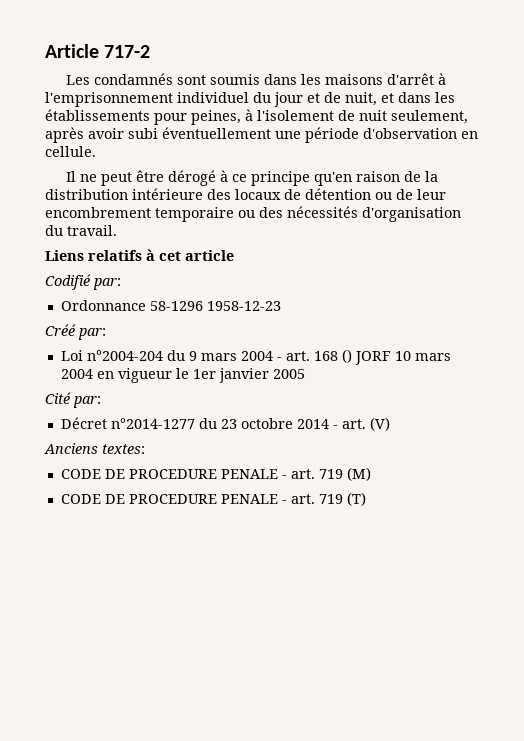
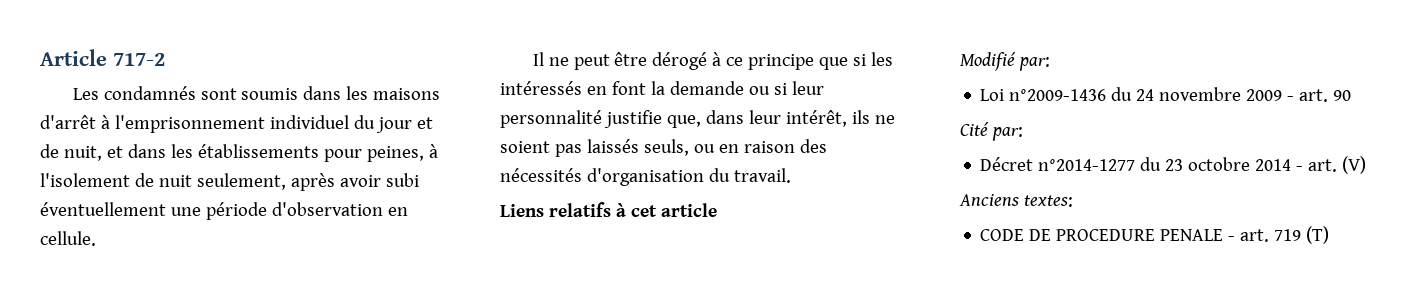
[313,171,438,186] [45,188,446,200] [45,207,255,222] qu'en raison de la distribution intérieure des locaux de détention ou de leur encombrement temporaire ou -> [819,52,894,70] [500,81,824,95] [500,110,895,128] [500,139,795,157] que si les intéressés en font la demande ou si leur personnalité justifie que, dans leur intérêt, ils ne soient pas laissés seuls, ou en raison
[45,274,121,290] [60,300,281,311] [45,324,106,340] [60,349,451,365] [60,368,305,383] Codifié par: // Ordonnance 58-1296 1958-12-23 // Créé par: // Loi n°2004-204 du 9 mars 2004 - art. 168 () JORF 10 mars 2004 en vigueur le 1er janvier 2005 -> [960,52,1050,71] [980,87,1352,102] Modifié par: // Loi n°2009-1436 du 24 novembre 2009 - art. 90
[60,467,371,481] // CODE DE PROCEDURE PENALE - art. 719 (M) -> (1073, 201) none

